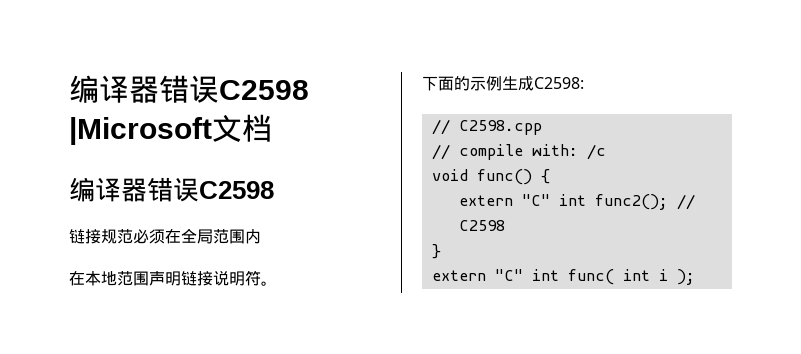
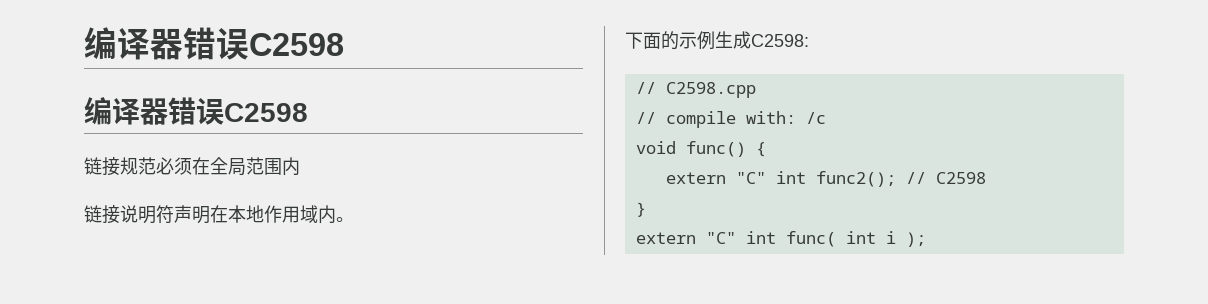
[69,75,309,103] [69,114,272,145] 编译器错误C2598 |Microsoft文档 -> [84,27,344,60] 编译器错误C2598
[69,270,261,286] 在本地范围声明链接说明符 -> [84,205,336,224] 链接说明符声明在本地作用域内

